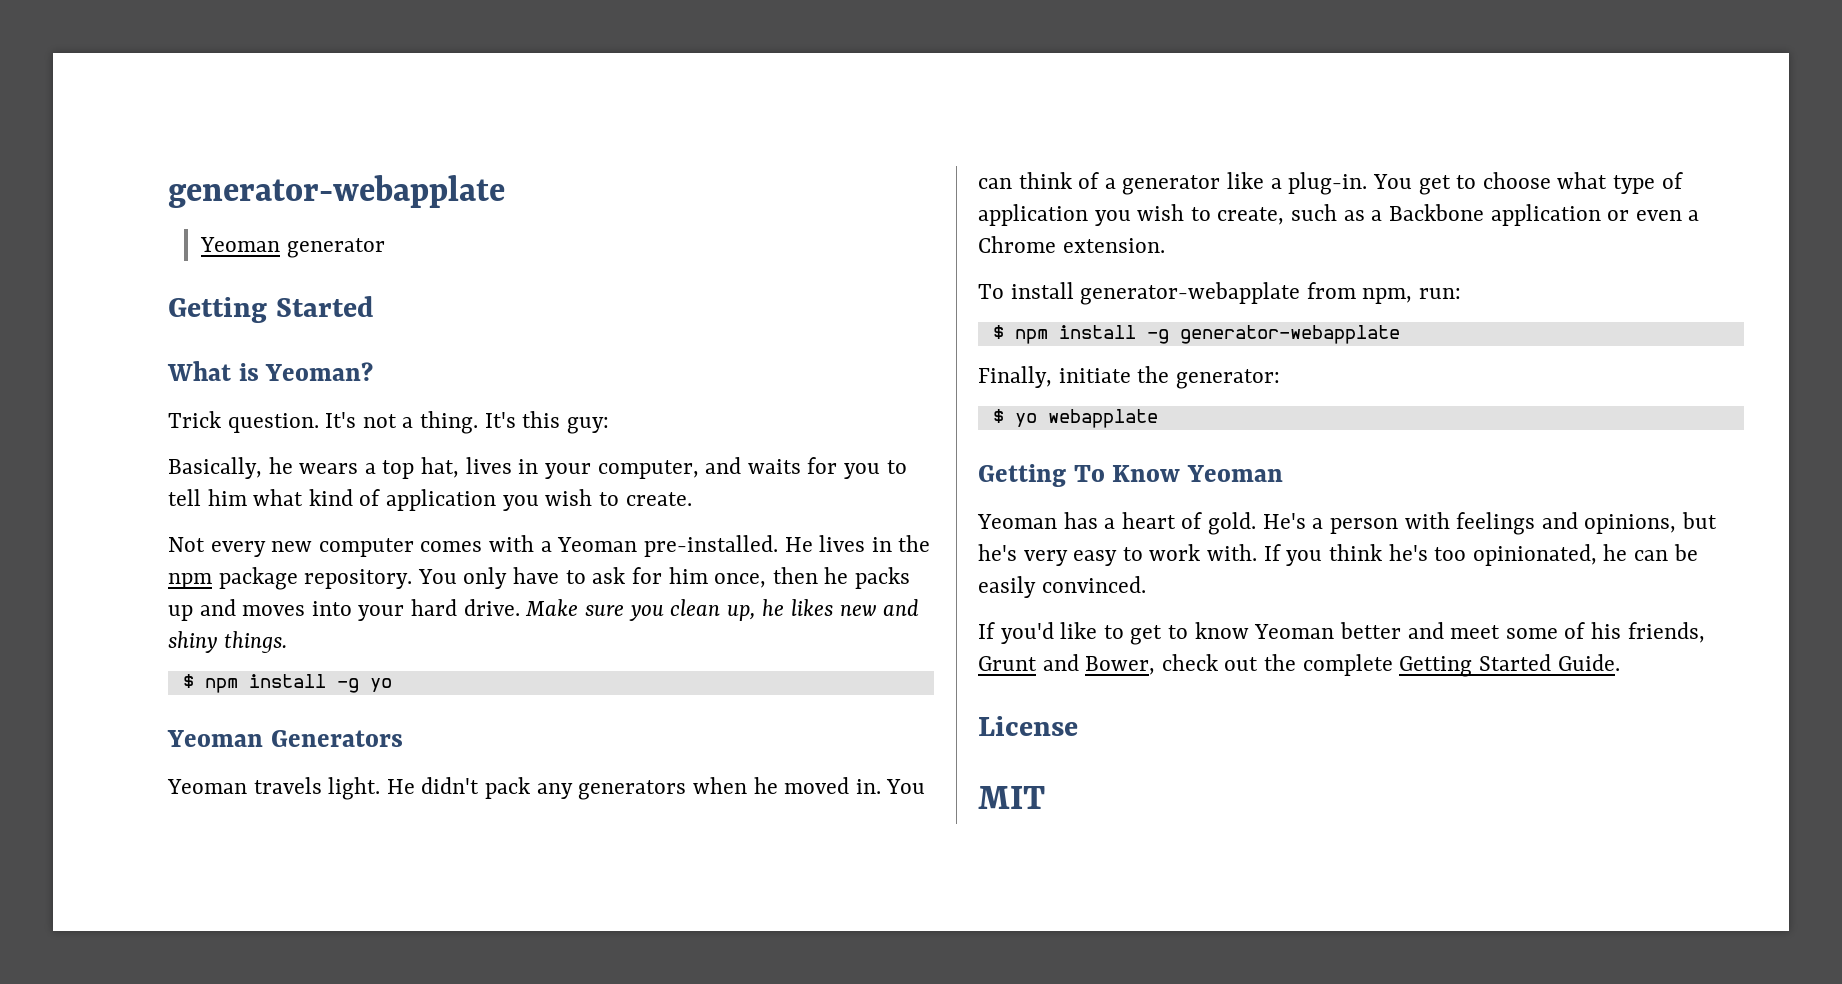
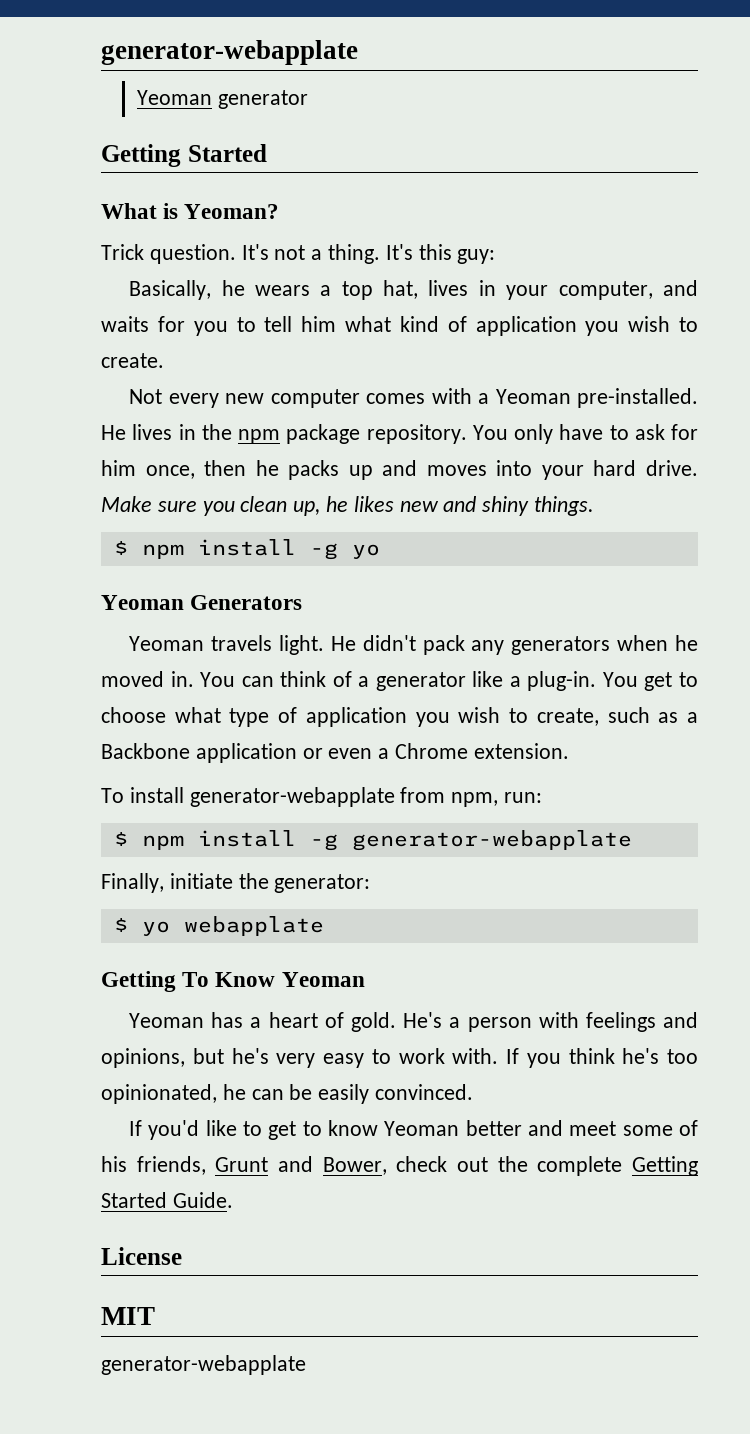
(1045, 797) none -> [101,1355,306,1375] // generator-webapplate

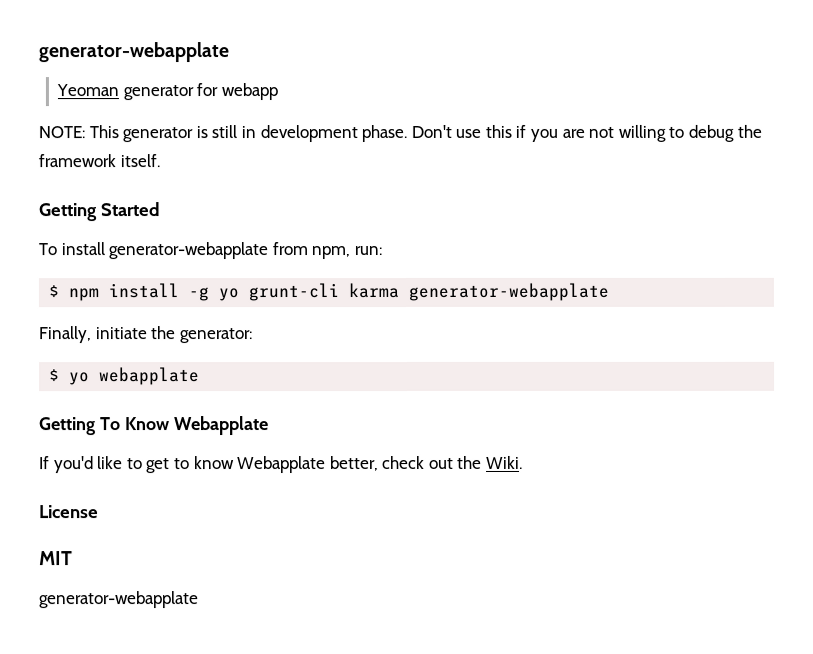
[101,144,267,167] [101,203,280,219] [101,244,496,264] [129,280,699,300] [101,316,698,336] [101,353,164,368] [129,388,698,408] [101,424,698,444] [101,460,698,480] [101,496,595,516] [113,539,380,560] [101,595,303,610] [129,635,698,655] [101,671,698,691] [101,707,699,727] [101,743,569,763] // Getting Started // What is Yeoman? // Trick question. It's not a thing. It's this guy: // Basically, he wears a top hat, lives in your computer, and waits for you to tell him what kind of application you wish to create. // Not every new computer comes with a Yeoman pre-installed. He lives in the npm package repository. You only have to ask for him once, then he packs up and moves into your hard drive. Make sure you clean up, he likes new and shiny things. // $ npm install -g yo // Yeoman Generators // Yeoman travels light. He didn't pack any generators when he moved in. You can think of a generator like a plug-in. You get to choose what type of application you wish to create, such as a Backbone application or even a Chrome extension. -> [196,83,279,101] [38,124,762,143] [38,154,160,168] [38,202,160,222] for webapp // NOTE: This generator is still in development phase. Don't use this if you are not willing to debug the framework itself. // Getting Started
(338, 842) none -> [218,283,400,302] yo grunt-cli karma
[281,972,365,987] [129,1012,699,1032] [101,1048,698,1068] [101,1084,474,1104] Yeoman // Yeoman has a heart of gold. He's a person with feelings and opinions, but he's very easy to work with. If you think he's too opinionated, he can be easily convinced. -> [173,416,269,436] Webapplate
[384,1120,698,1136] [101,1156,698,1176] [101,1192,233,1208] Yeoman better and meet some of his friends, Grunt and Bower, check out the complete Getting Started Guide. -> [237,455,524,474] Webapplate better, check out the Wiki.

